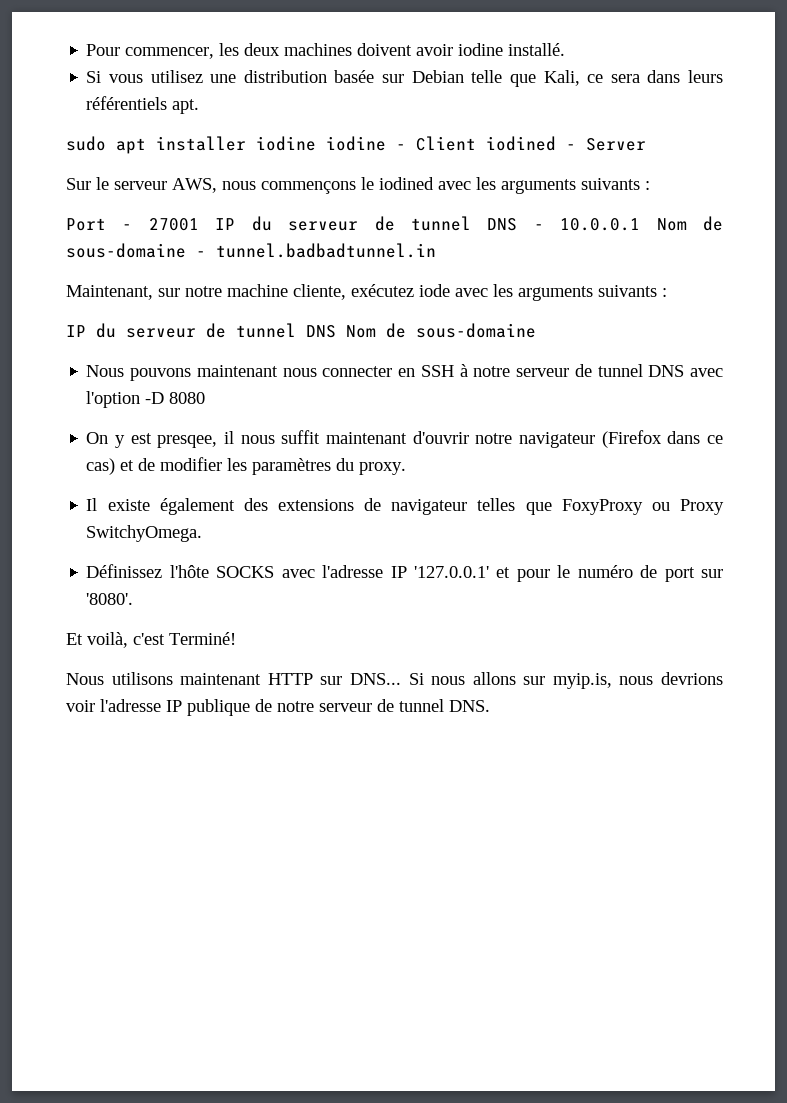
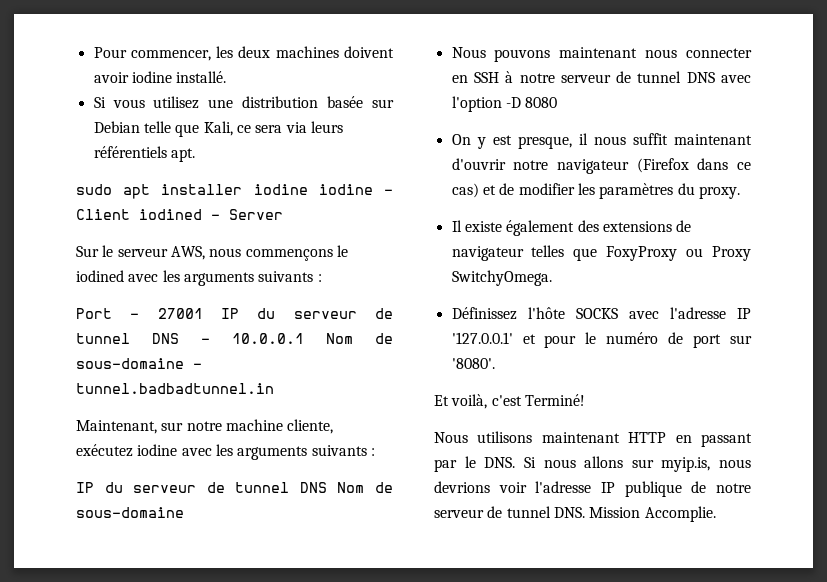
[647,70,681,83] dans -> [285,122,307,133] via
[419,284,450,297] iode -> [137,444,178,456] iodine
[157,435,218,448] presqee, -> [517,136,572,149] presque,
[320,673,401,685] sur DNS... -> [675,433,752,447] [434,456,516,472] en passant par le DNS.
(490, 706) none -> [589,506,716,522] Mission Accomplie.

